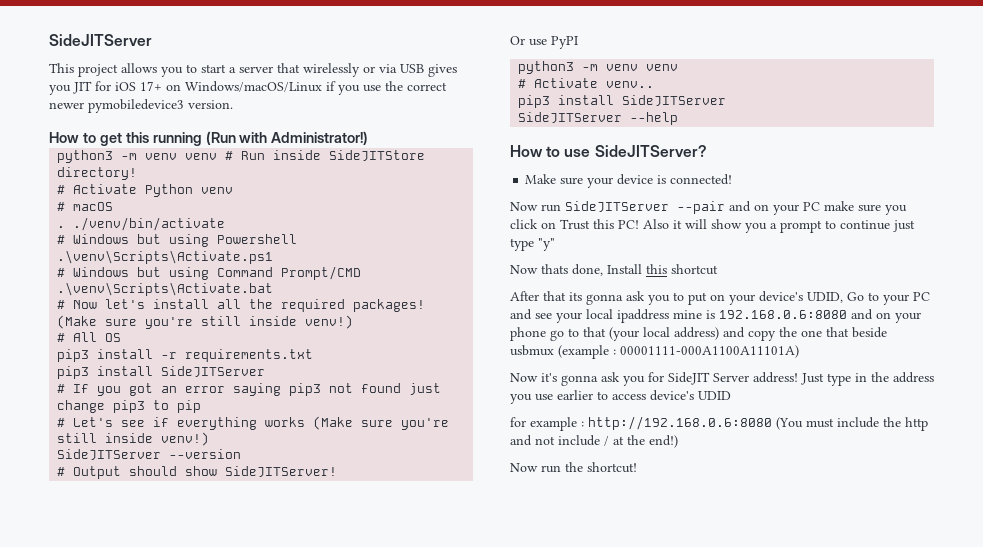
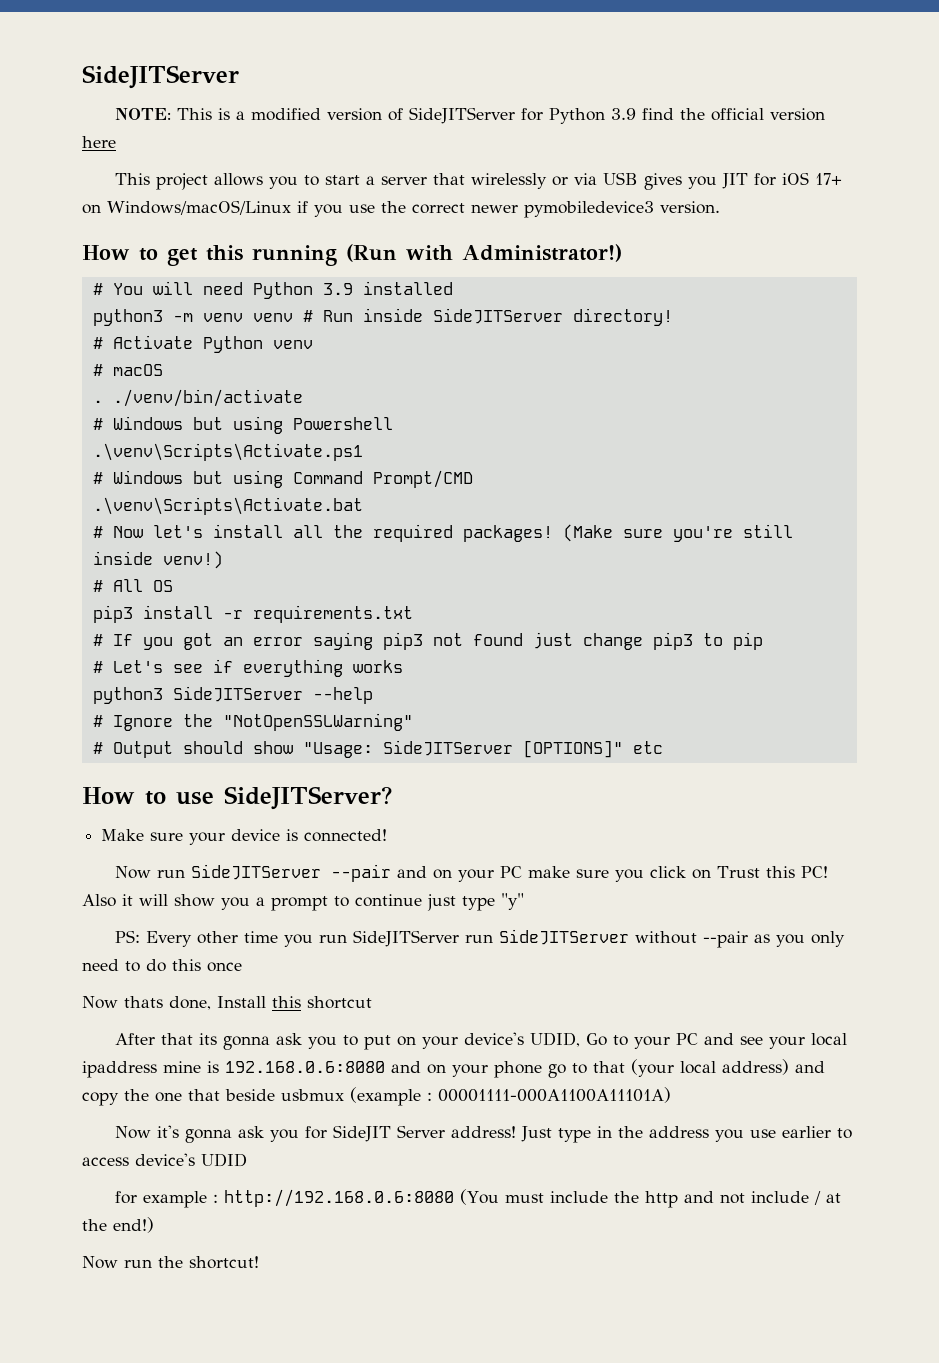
[49,34,152,46] SideJITServer -> [82,65,239,89] [115,107,826,124] [82,136,116,148] SideJITServer // NOTE: This is a modified version of SideJITServer for Python 3.9 find the official version here
(369, 138) none -> [92,281,453,299] // # You will need Python 3.9 installed
[329,150,426,161] SideJITStore -> [432,308,563,324] SideJITServer
[57,366,266,379] // pip3 install SideJITServer -> (413, 614) none
[313,416,450,430] [57,432,210,446] [57,449,242,460] [57,466,338,479] [510,36,578,49] [518,61,679,74] [518,78,655,88] [518,95,727,108] [518,112,679,125] (Make sure you're still inside venv!) // SideJITServer --version // # Output should show SideJITServer! // Or use PyPI // python3 -m venv venv // # Activate venv.. // pip3 install SideJITServer // SideJITServer --help -> [92,686,373,704] [92,713,413,731] [92,740,663,758] // python3 SideJITServer --help // # Ignore the "NotOpenSSLWarning" // # Output should show "Usage: SideJITServer [OPTIONS]" etc
(555, 244) none -> [115,929,846,948] [82,959,242,972] // PS: Every other time you run SideJITServer run SideJITServer without --pair as you only need to do this once

